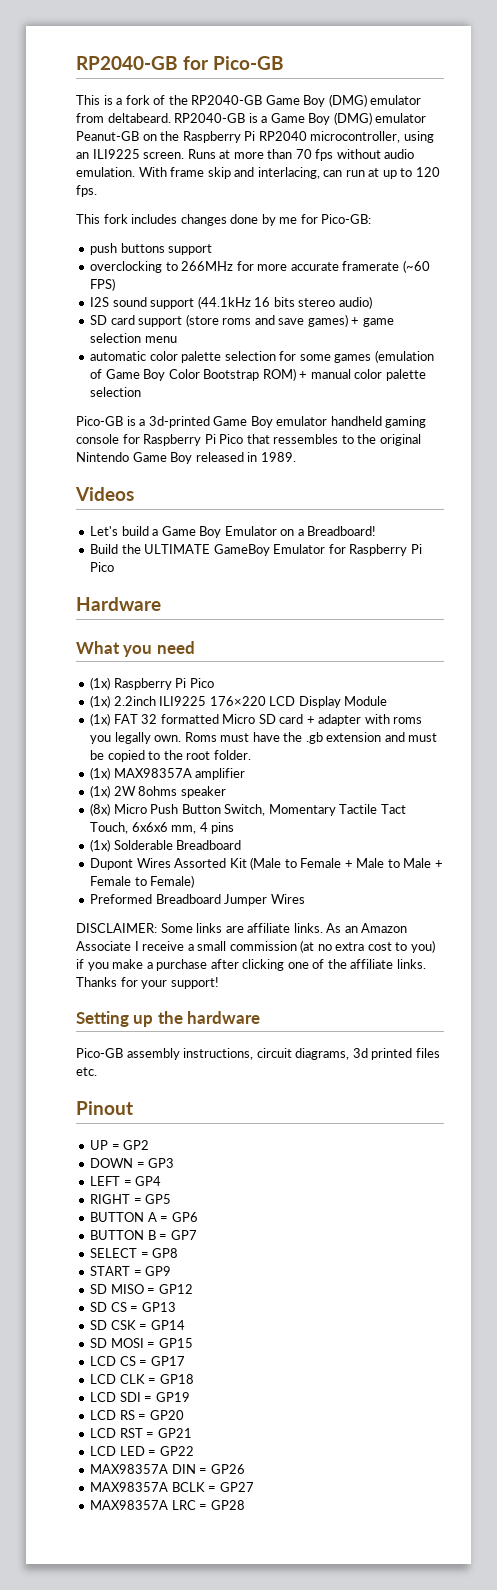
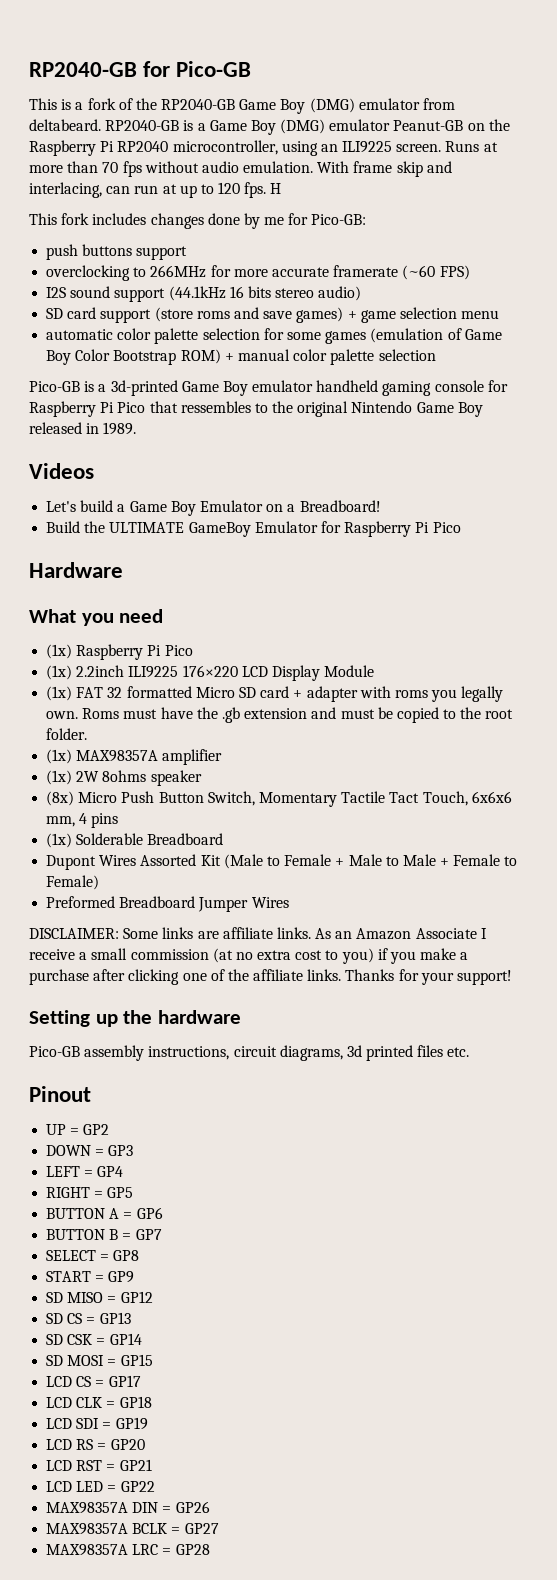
(97, 191) none -> [270,183,282,194] H

